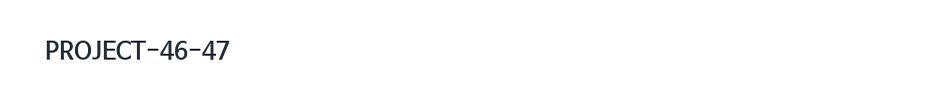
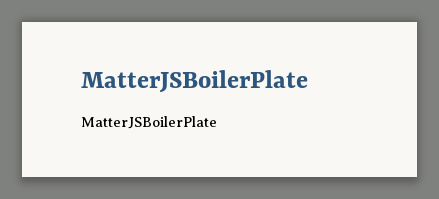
[44,40,231,60] PROJECT-46-47 -> [81,70,308,93] [81,116,217,129] MatterJSBoilerPlate // MatterJSBoilerPlate

